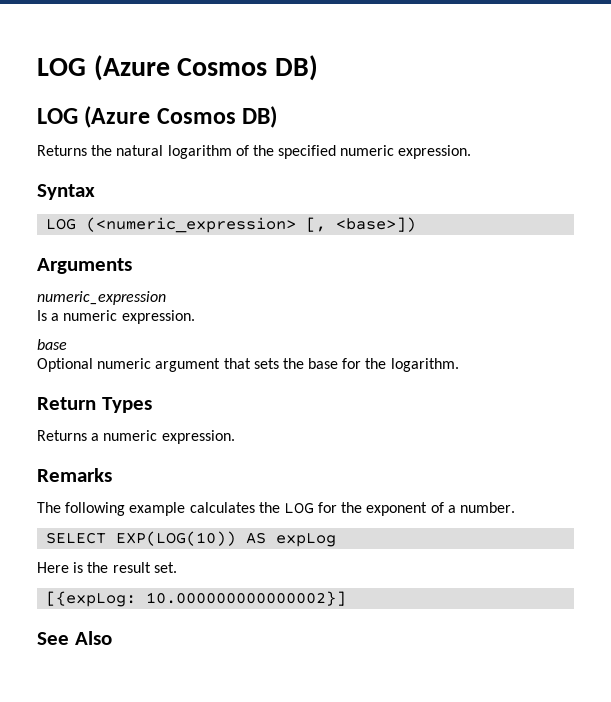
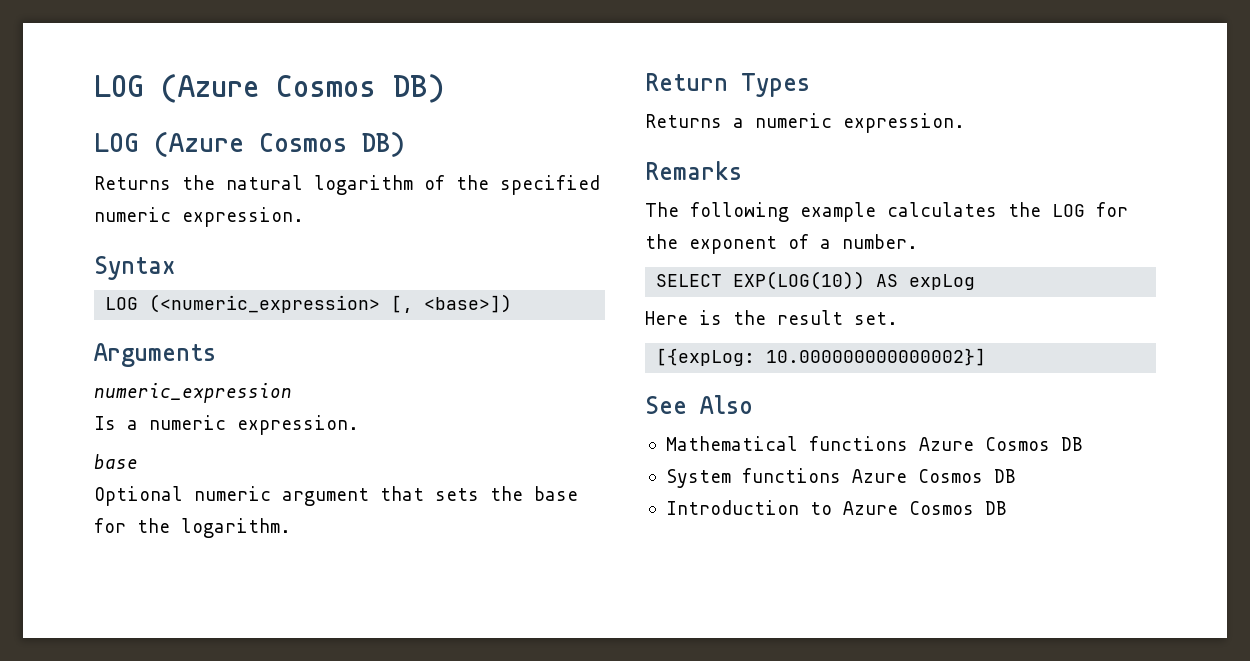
(112, 638) none -> [665,436,1083,451] [665,468,1016,488] [665,500,1007,515] // Mathematical functions Azure Cosmos DB // System functions Azure Cosmos DB // Introduction to Azure Cosmos DB

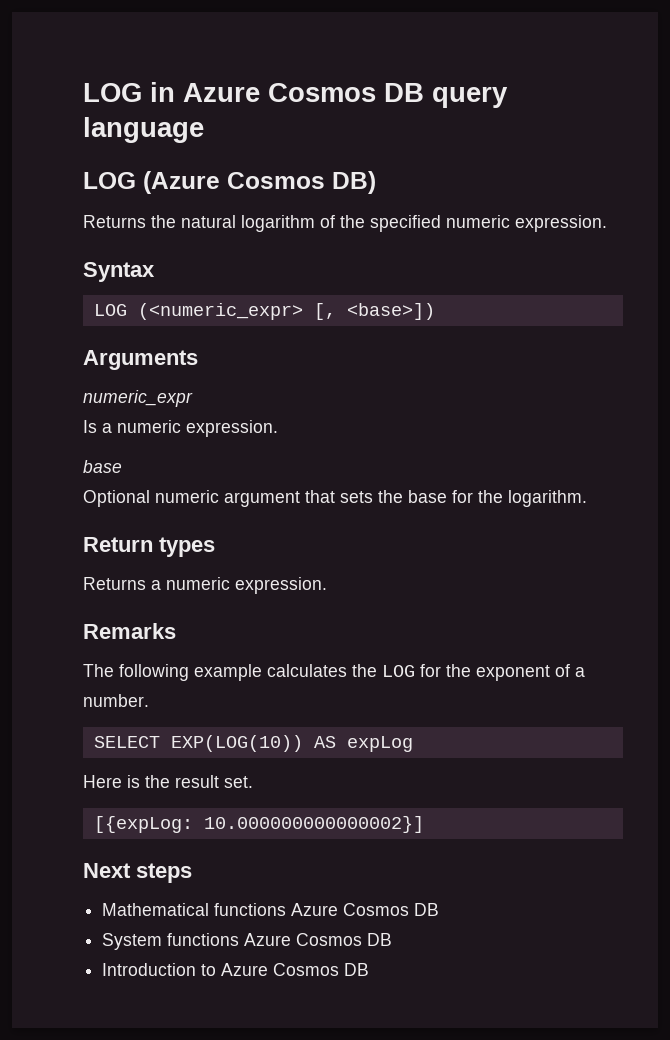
[94,74,444,103] LOG (Azure Cosmos DB) -> [83,82,508,108] [83,117,204,143] LOG in Azure Cosmos DB query language
[149,294,381,313] (<numeric_expression> -> [137,303,303,320] (<numeric_expr>
[94,383,292,403] numeric_expression -> [83,390,193,407] numeric_expr
[741,73,810,97] Types -> [159,537,215,557] types
[645,395,753,414] See Also -> [83,863,192,883] Next steps

